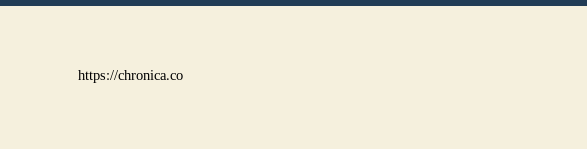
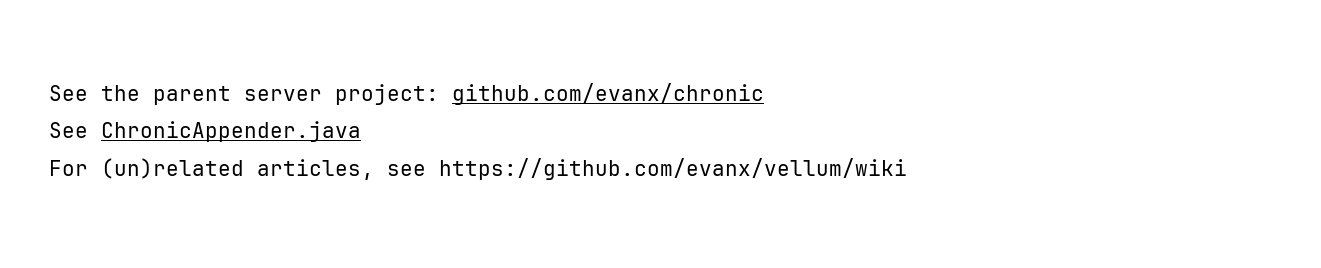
[78,70,183,83] https://chronica.co -> [49,83,764,105] [49,121,361,142] [49,158,907,180] See the parent server project: github.com/evanx/chronic // See ChronicAppender.java // For (un)related articles, see https://github.com/evanx/vellum/wiki

